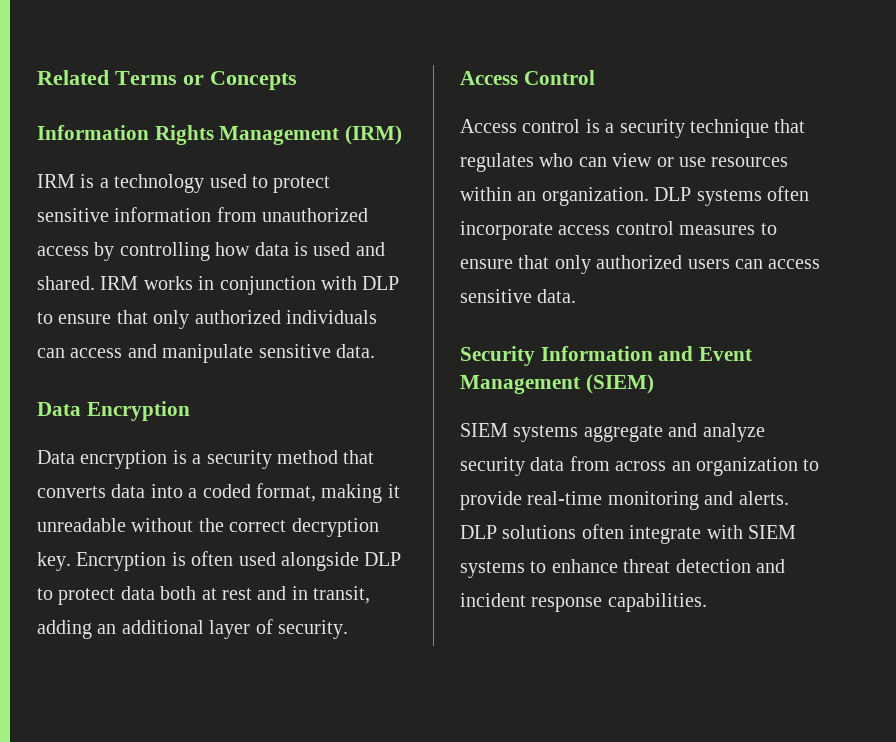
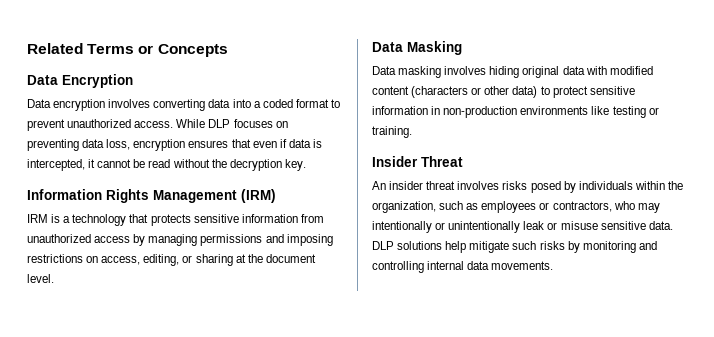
(297, 80) none -> [27,74,133,88] [27,99,340,111] [27,119,288,131] [27,139,322,151] [27,159,306,171] // Data Encryption // Data encryption involves converting data into a coded format to prevent unauthorized access. While DLP focuses on preventing data loss, encryption ensures that even if data is intercepted, it cannot be read without the decryption key.
[209,174,331,193] used to protect -> [129,214,191,226] that protects
[119,242,385,261] [37,276,400,295] [37,310,377,329] [37,344,375,363] [37,401,190,421] [37,450,375,469] [37,483,400,503] [37,518,379,537] [37,551,402,571] [37,586,371,605] [37,619,348,639] [460,70,595,85] [460,119,806,138] [460,153,789,172] [460,186,809,206] [460,221,777,240] [460,255,821,274] [460,289,577,303] [460,346,753,366] [460,374,654,394] [460,423,765,442] [460,456,820,476] [460,491,789,510] [460,524,796,544] [460,559,785,578] [460,593,707,612] controlling how data is used and shared. IRM works in conjunction with DLP to ensure that only authorized individuals can access and manipulate sensitive data. // Data Encryption // Data encryption is a security method that converts data into a coded format, making it unreadable without the correct decryption key. Encryption is often used alongside DLP to protect data both at rest and in transit, adding an additional layer of security. // Access Control // Access control is a security technique that regulates who can view or use resources within an organization. DLP systems often incorporate access control measures to ensure that only authorized users can access sensitive data. // Security Information and Event Management (SIEM) // SIEM systems aggregate and analyze security data from across an organization to provide real-time monitoring and alerts. DLP solutions often integrate with SIEM systems to enhance threat detection and incident response capabilities. -> [148,234,333,246] [27,254,316,266] [27,274,54,283] [372,41,462,55] [372,66,653,78] [372,86,635,98] [372,106,659,118] [372,126,412,138] [372,156,463,167] [372,181,683,193] [372,201,660,213] [372,221,673,233] [372,241,657,253] [372,261,554,273] managing permissions and imposing restrictions on access, editing, or sharing at the document level. // Data Masking // Data masking involves hiding original data with modified content (characters or other data) to protect sensitive information in non-production environments like testing or training. // Insider Threat // An insider threat involves risks posed by individuals within the organization, such as employees or contractors, who may intentionally or unintentionally leak or misuse sensitive data. DLP solutions help mitigate such risks by monitoring and controlling internal data movements.

